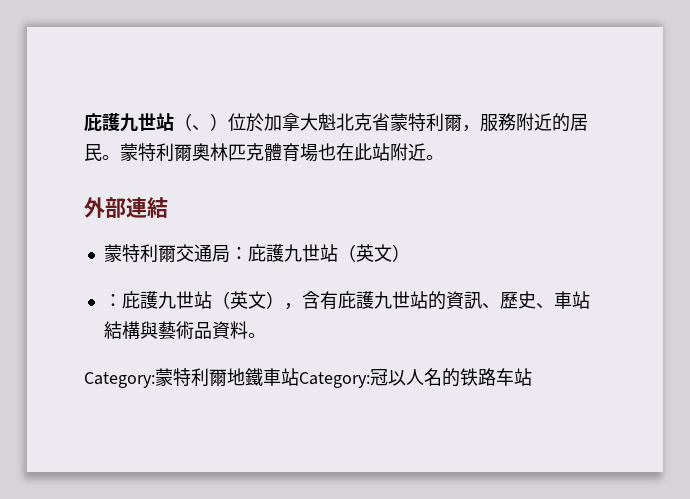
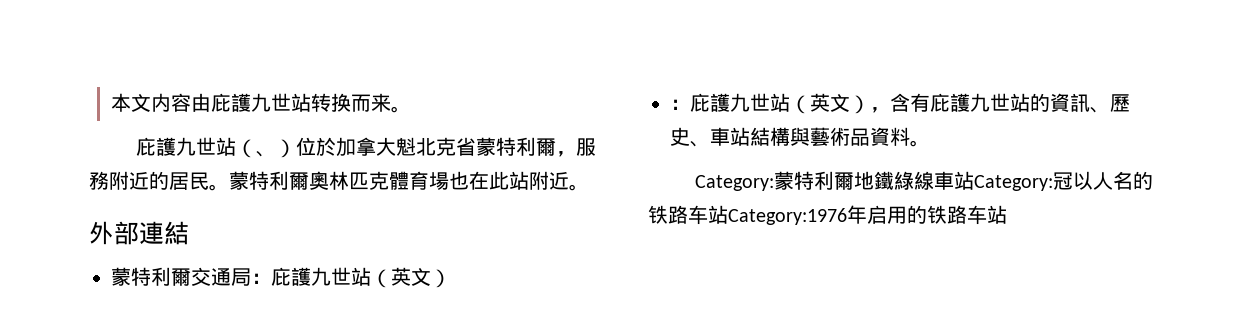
(84, 122) none -> [111,93,412,113] 本文内容由庇護九世站转换而来。 //
(263, 377) none -> [893,171,934,190] 綠線
(532, 377) none -> [728,205,1007,225] Category:1976年启用的铁路车站

